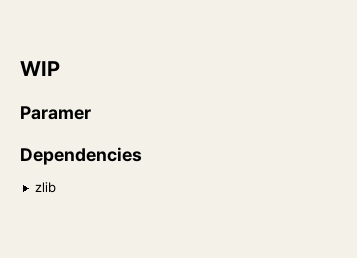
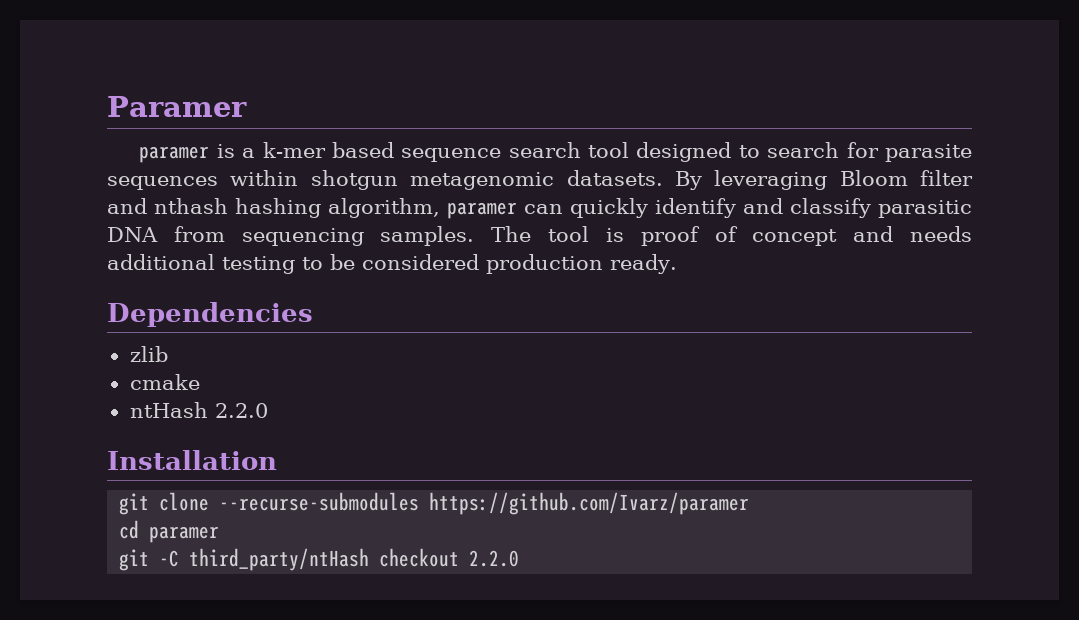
[20,61,60,76] [20,106,91,120] [20,147,142,165] [34,182,56,193] WIP // Paramer // Dependencies // zlib -> [107,96,247,117] [139,142,973,163] [107,170,973,190] [107,198,972,219] [107,226,973,246] [107,254,677,274] [107,302,313,327] [129,346,168,362] [129,374,200,390] [129,402,268,418] [107,450,277,470] [119,492,750,515] [119,520,220,543] [119,548,520,571] Paramer // paramer is a k-mer based sequence search tool designed to search for parasite sequences within shotgun metagenomic datasets. By leveraging Bloom filter and nthash hashing algorithm, paramer can quickly identify and classify parasitic DNA from sequencing samples. The tool is proof of concept and needs additional testing to be considered production ready. // Dependencies // zlib // cmake // ntHash 2.2.0 // Installation // git clone --recurse-submodules https://github.com/Ivarz/paramer // cd paramer // git -C third_party/ntHash checkout 2.2.0

